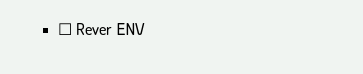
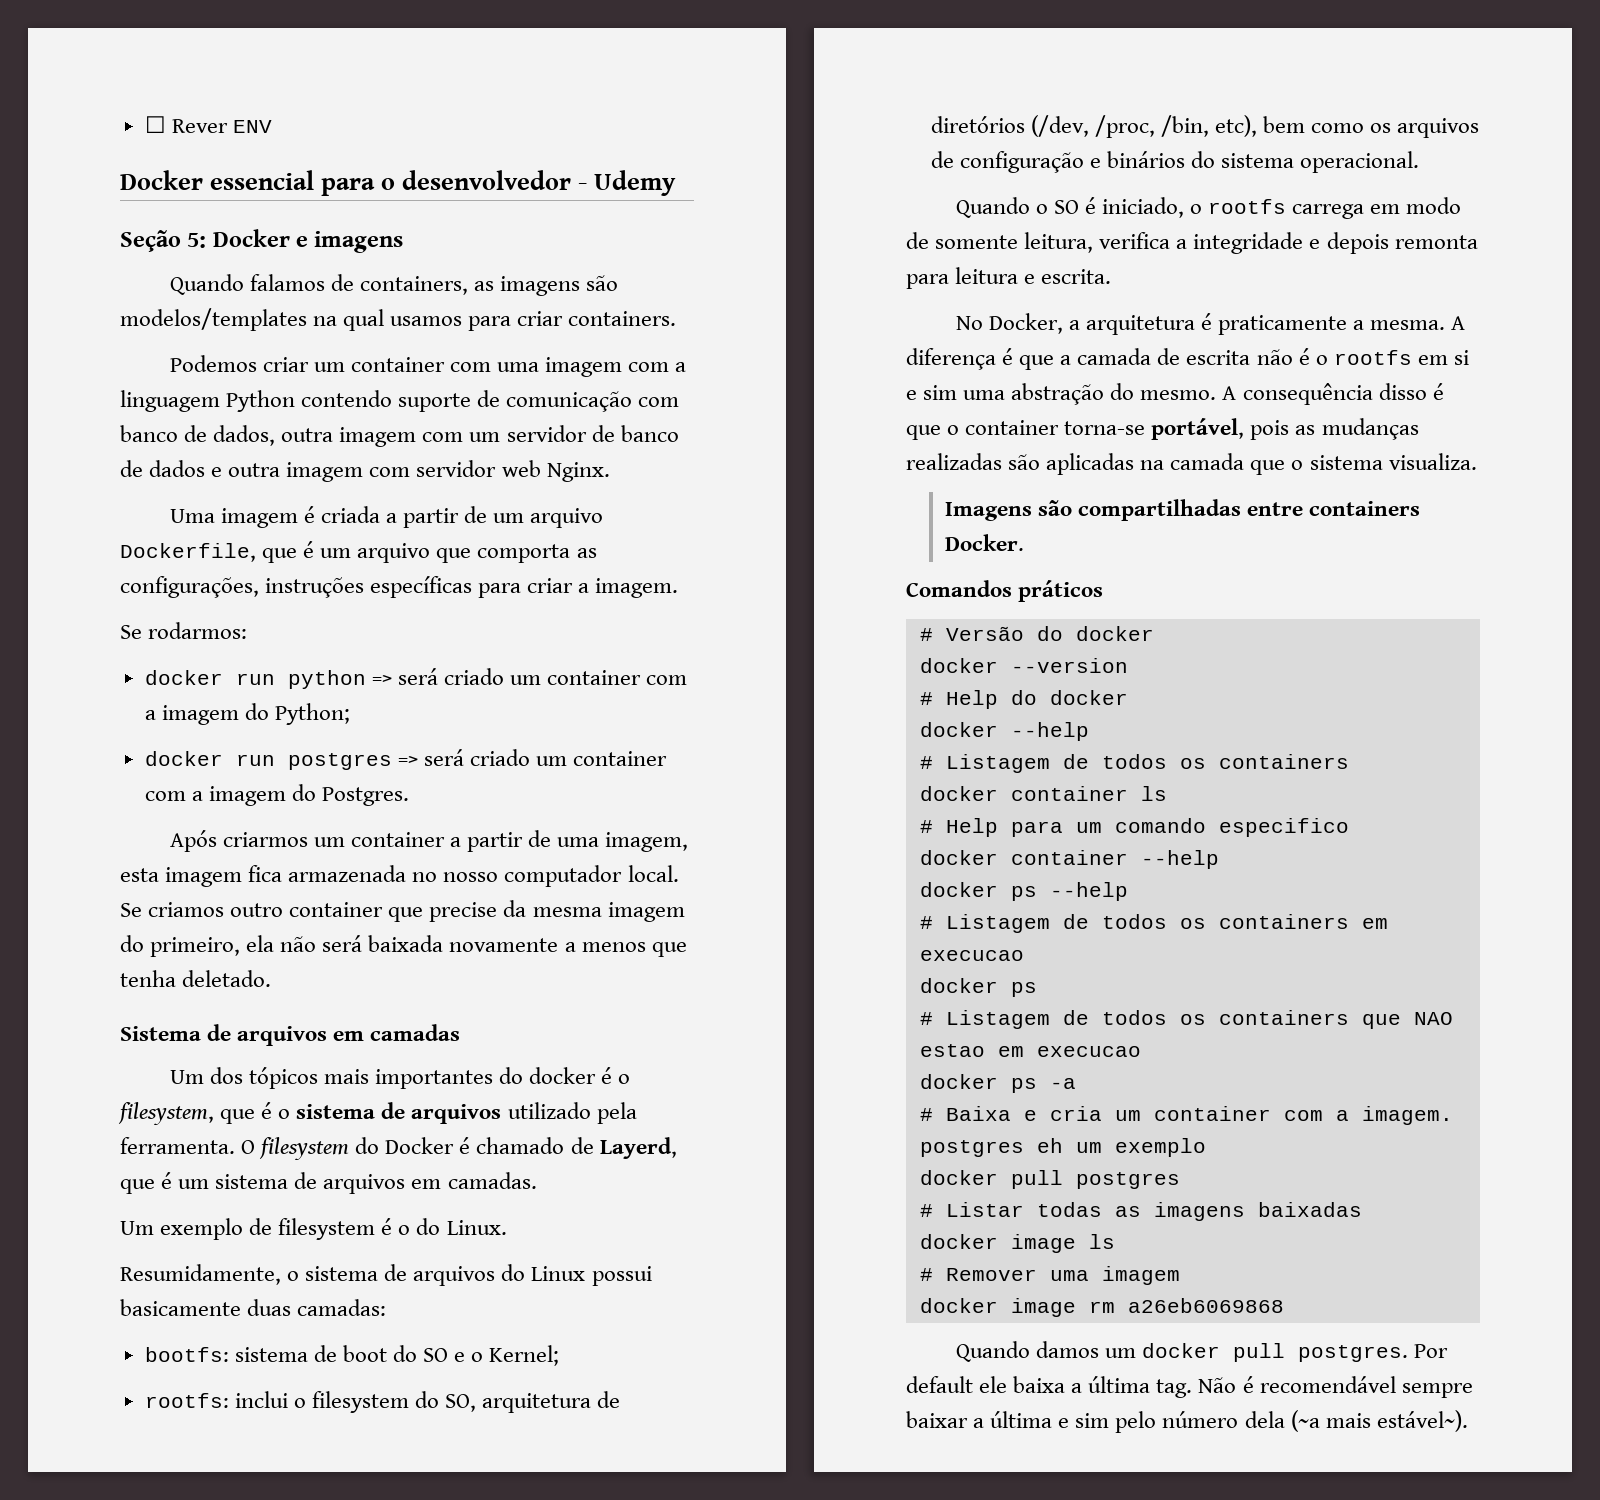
(146, 29) none -> [120,170,677,196] [120,229,404,253] [169,274,619,296] [120,308,677,331] [169,355,687,377] [120,390,680,412] [120,425,679,447] [120,460,610,482] [169,506,604,528] [120,541,597,563] [120,576,679,598] [120,622,248,639] [144,668,688,689] [144,703,350,725] [144,749,668,770] [144,784,410,806] [169,830,689,852] [120,865,679,887] [120,900,685,922] [120,935,687,957] [120,970,272,987] [120,1024,461,1046] [169,1067,631,1089] [118,1102,637,1125] [120,1137,677,1160] [120,1172,537,1194] [120,1218,507,1240] [120,1264,652,1286] [120,1299,387,1316] [144,1345,560,1366] [144,1391,621,1413] [930,115,1480,138] [930,151,1420,173] [955,197,1462,219] [906,232,1478,254] [906,267,1112,289] [955,313,1466,335] [906,348,1469,370] [906,383,1444,405] [906,418,1419,440] [906,453,1477,475] [944,499,1421,521] [944,534,1024,551] [906,580,1104,602] [919,626,1154,641] [919,658,1128,673] [919,690,1128,709] [919,722,1089,741] [919,754,1349,773] [919,786,1167,801] [919,818,1349,837] [919,850,1219,869] [919,882,1128,901] [919,914,1388,933] [919,950,1024,961] [919,978,1037,997] [919,1010,1453,1029] [919,1044,1141,1057] [919,1074,1076,1093] [919,1106,1453,1125] [919,1138,1206,1157] [919,1170,1180,1189] [919,1202,1362,1221] [919,1234,1115,1253] [919,1266,1180,1285] [919,1298,1284,1317] [955,1341,1448,1362] [906,1376,1473,1398] [906,1410,1468,1433] // Docker essencial para o desenvolvedor - Udemy // Seção 5: Docker e imagens // Quando falamos de containers, as imagens são modelos/templates na qual usamos para criar containers. // Podemos criar um container com uma imagem com a linguagem Python contendo suporte de comunicação com banco de dados, outra imagem com um servidor de banco de dados e outra imagem com servidor web Nginx. // Uma imagem é criada a partir de um arquivo Dockerfile, que é um arquivo que comporta as configurações, instruções específicas para criar a imagem. // Se rodarmos: // docker run python => será criado um container com a imagem do Python; // docker run postgres => será criado um container com a imagem do Postgres. // Após criarmos um container a partir de uma imagem, esta imagem fica armazenada no nosso computador local. Se criamos outro container que precise da mesma imagem do primeiro, ela não será baixada novamente a menos que tenha deletado. // Sistema de arquivos em camadas // Um dos tópicos mais importantes do docker é o filesystem, que é o sistema de arquivos utilizado pela ferramenta. O filesystem do Docker é chamado de Layerd, que é um sistema de arquivos em camadas. // Um exemplo de filesystem é o do Linux. // Resumidamente, o sistema de arquivos do Linux possui basicamente duas camadas: // bootfs: sistema de boot do SO e o Kernel; // rootfs: inclui o filesystem do SO, arquitetura de diretórios (/dev, /proc, /bin, etc), bem como os arquivos de configuração e binários do sistema operacional. // Quando o SO é iniciado, o rootfs carrega em modo de somente leitura, verifica a integridade e depois remonta para leitura e escrita. // No Docker, a arquitetura é praticamente a mesma. A diferença é que a camada de escrita não é o rootfs em si e sim uma abstração do mesmo. A consequência disso é que o container torna-se portável, pois as mudanças realizadas são aplicadas na camada que o sistema visualiza. // Imagens são compartilhadas entre containers Docker. // Comandos práticos // # Versão do docker // docker --version // # Help do docker // docker --help // # Listagem de todos os containers // docker container ls // # Help para um comando especifico // docker container --help // docker ps --help // # Listagem de todos os containers em execucao // docker ps // # Listagem de todos os containers que NAO estao em execucao // docker ps -a // # Baixa e cria um container com a imagem. postgres eh um exemplo // docker pull postgres // # Listar todas as imagens baixadas // docker image ls // # Remover uma imagem // docker image rm a26eb6069868 // Quando damos um docker pull postgres. Por default ele baixa a última tag. Não é recomendável sempre baixar a última e sim pelo número dela (~a mais estável~).

